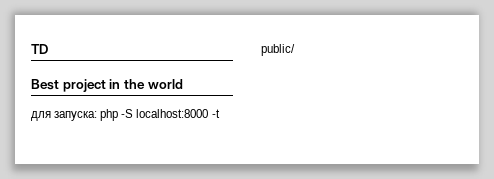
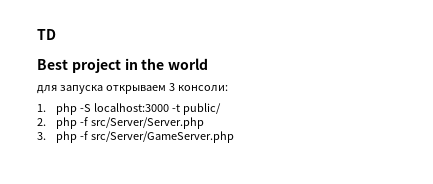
[54,111,98,121] запуска: -> [59,83,228,94] [37,104,46,112] запуска открываем 3 консоли: // 1.
[136,109,209,118] localhost:8000 -> [94,103,170,112] localhost:3000
(295, 50) none -> [37,117,205,129] [37,131,235,143] // 2. php -f src/Server/Server.php // 3. php -f src/Server/GameServer.php

